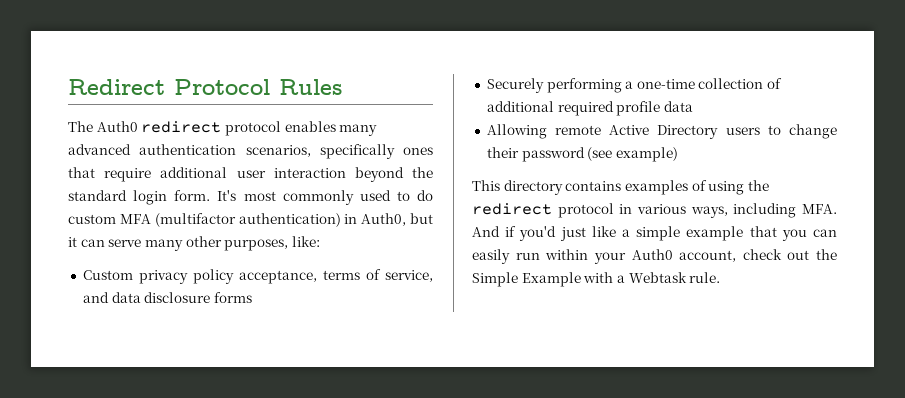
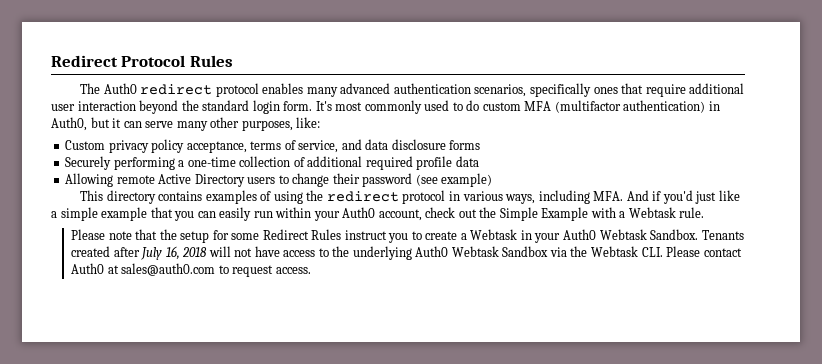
(721, 277) none -> [71,229,744,243] [71,246,742,260] [71,263,311,277] // Please note that the setup for some Redirect Rules instruct you to create a Webtask in your Auth0 Webtask Sandbox. Tenants created after July 16, 2018 will not have access to the underlying Auth0 Webtask Sandbox via the Webtask CLI. Please contact Auth0 at sales@auth0.com to request access.

